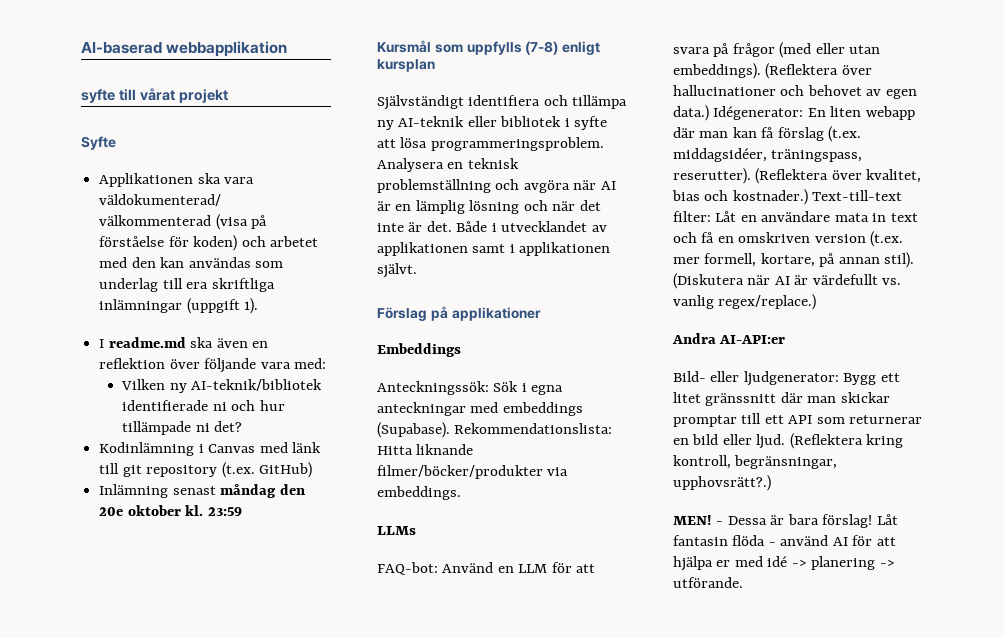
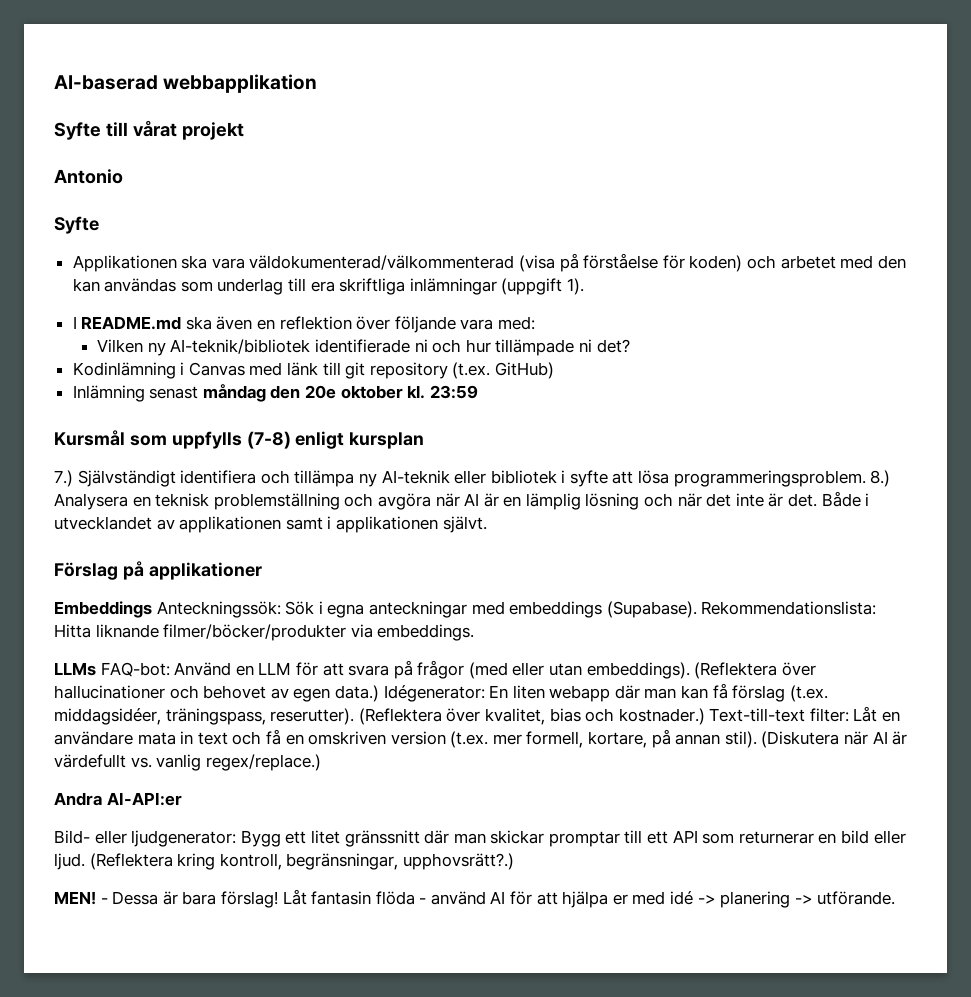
[81,89,115,103] syfte -> [54,122,101,140] Syfte
(228, 96) none -> [54,169,123,184] // Antonio
[108,337,186,348] readme.md -> [81,316,182,330] README.md
(435, 65) none -> [54,470,73,487] 7.)
(604, 144) none -> [870,470,891,487] 8.)
(461, 350) // -> (152, 609) none
(416, 530) // -> (96, 669) none

